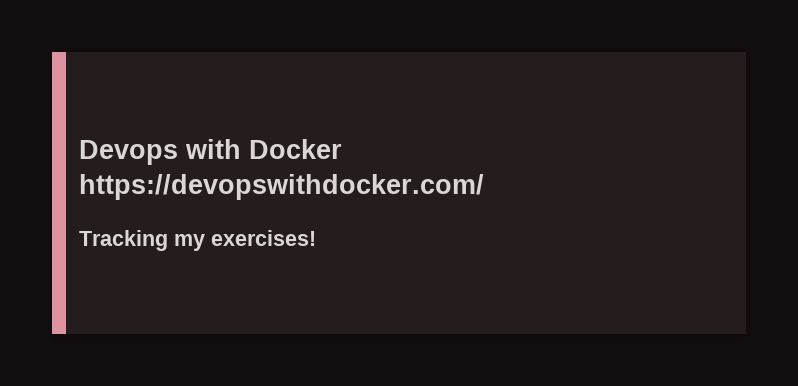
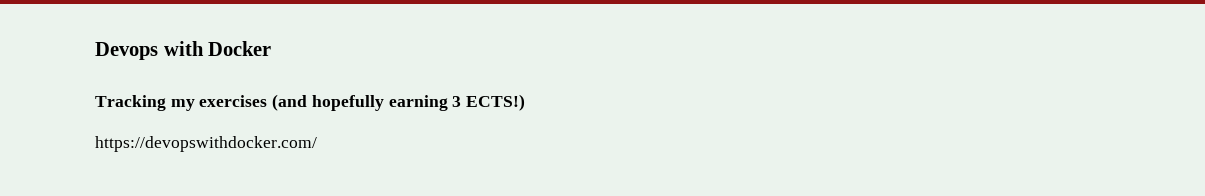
[79,174,484,200] https://devopswithdocker.com/ -> (272, 48) none
[211,230,316,246] exercises! -> [199,94,526,111] [95,136,317,152] exercises (and hopefully earning 3 ECTS!) // https://devopswithdocker.com/

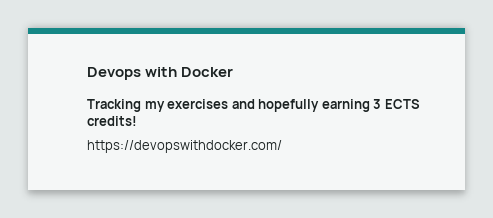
[272,94,308,111] (and -> [231,99,255,109] and
[466,94,526,111] ECTS!) -> [384,99,420,109] [87,116,137,126] ECTS credits!

